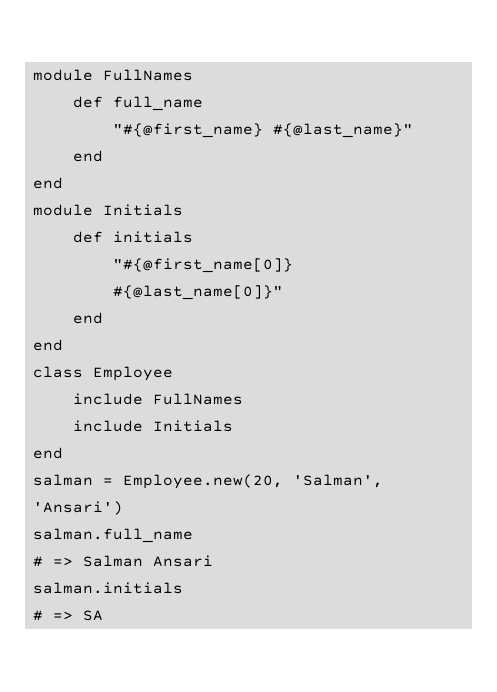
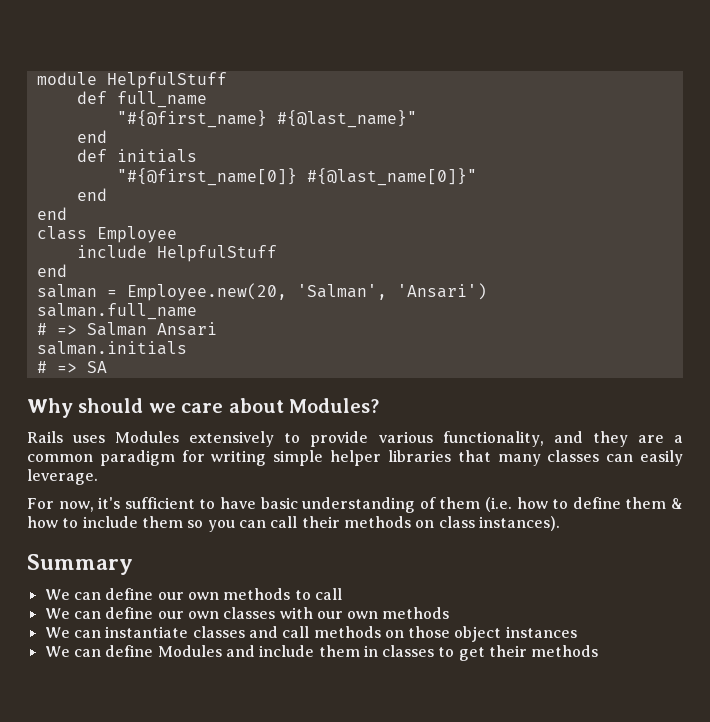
[32,69,193,81] module FullNames -> [36,72,227,89] module HelpfulStuff
[32,177,63,189] [32,204,183,216] // end // module Initials -> (107, 136) none
[152,393,243,405] [72,420,233,432] FullNames // include Initials -> [156,245,277,262] HelpfulStuff
(103, 615) none -> [27,398,379,418] [27,431,684,447] [27,450,684,466] [27,469,98,485] [27,497,684,513] [27,516,560,532] [27,554,133,575] [44,588,342,600] [44,607,450,619] [44,626,577,642] [44,645,599,661] // Why should we care about Modules? // Rails uses Modules extensively to provide various functionality, and they are a common paradigm for writing simple helper libraries that many classes can easily leverage. // For now, it's sufficient to have basic understanding of them (i.e. how to define them & how to include them so you can call their methods on class instances). // Summary // We can define our own methods to call // We can define our own classes with our own methods // We can instantiate classes and call methods on those object instances // We can define Modules and include them in classes to get their methods

